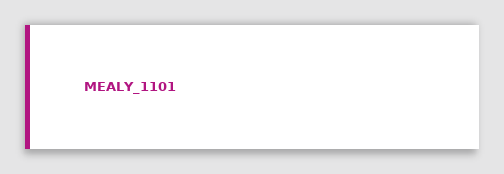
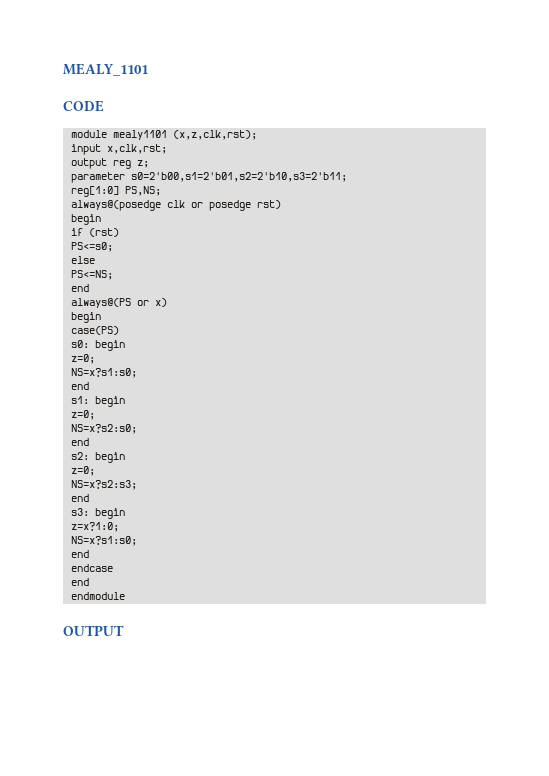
(176, 88) none -> [63,100,104,112] [70,130,257,140] [70,144,167,155] [70,158,149,169] [70,172,347,183] [70,186,161,197] [70,200,281,211] [70,214,101,225] [70,228,119,237] [70,242,113,252] [70,256,95,264] [70,270,113,280] [70,284,89,292] [70,298,167,308] [70,312,101,323] [70,326,119,335] [70,340,125,351] [70,354,95,364] [70,368,137,378] [70,382,89,390] [70,396,125,407] [70,410,95,420] [70,424,137,434] [70,438,89,446] [70,452,125,463] [70,466,95,476] [70,480,137,490] [70,494,89,502] [70,508,125,519] [70,522,119,532] [70,536,137,546] [70,550,89,558] [70,564,113,572] [70,578,89,586] [70,592,125,600] [63,625,124,636] // CODE // module mealy1101 (x,z,clk,rst); // input x,clk,rst; // output reg z; // parameter s0=2'b00,s1=2'b01,s2=2'b10,s3=2'b11; // reg[1:0] PS,NS; // always@(posedge clk or posedge rst) // begin // if (rst) // PS<=s0; // else // PS<=NS; // end // always@(PS or x) // begin // case(PS) // s0: begin // z=0; // NS=x?s1:s0; // end // s1: begin // z=0; // NS=x?s2:s0; // end // s2: begin // z=0; // NS=x?s2:s3; // end // s3: begin // z=x?1:0; // NS=x?s1:s0; // end // endcase // end // endmodule // OUTPUT

